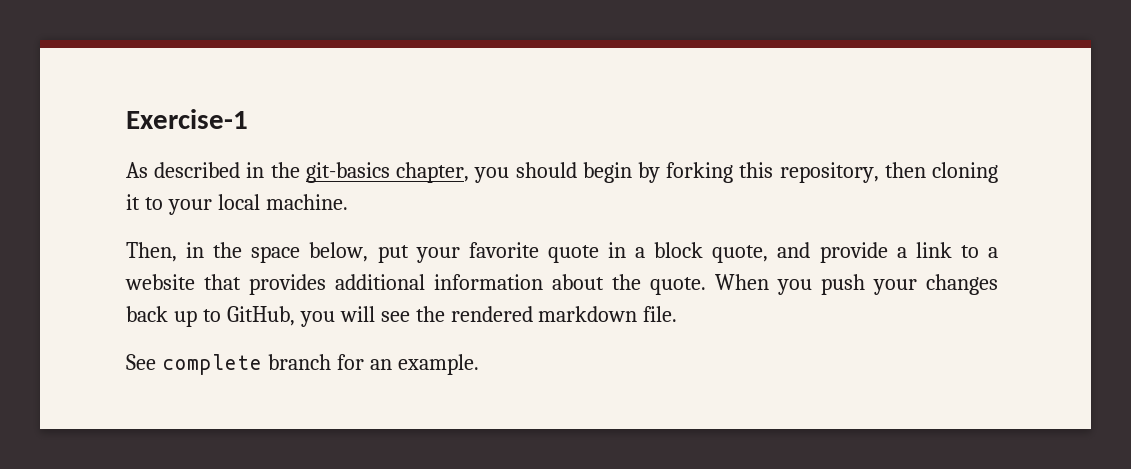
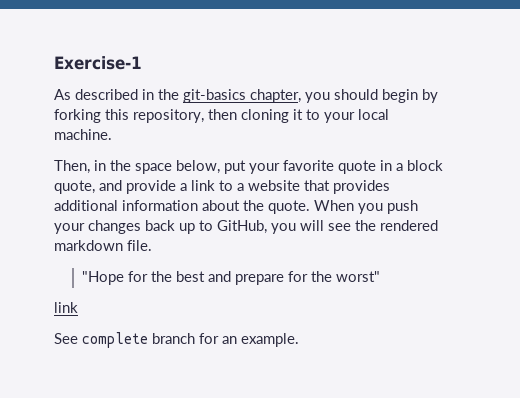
(678, 314) none -> [82,271,381,285] [54,302,78,313] // "Hope for the best and prepare for the worst" // link

